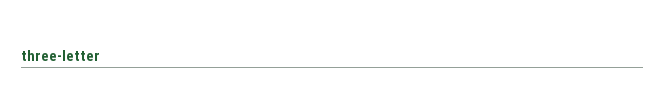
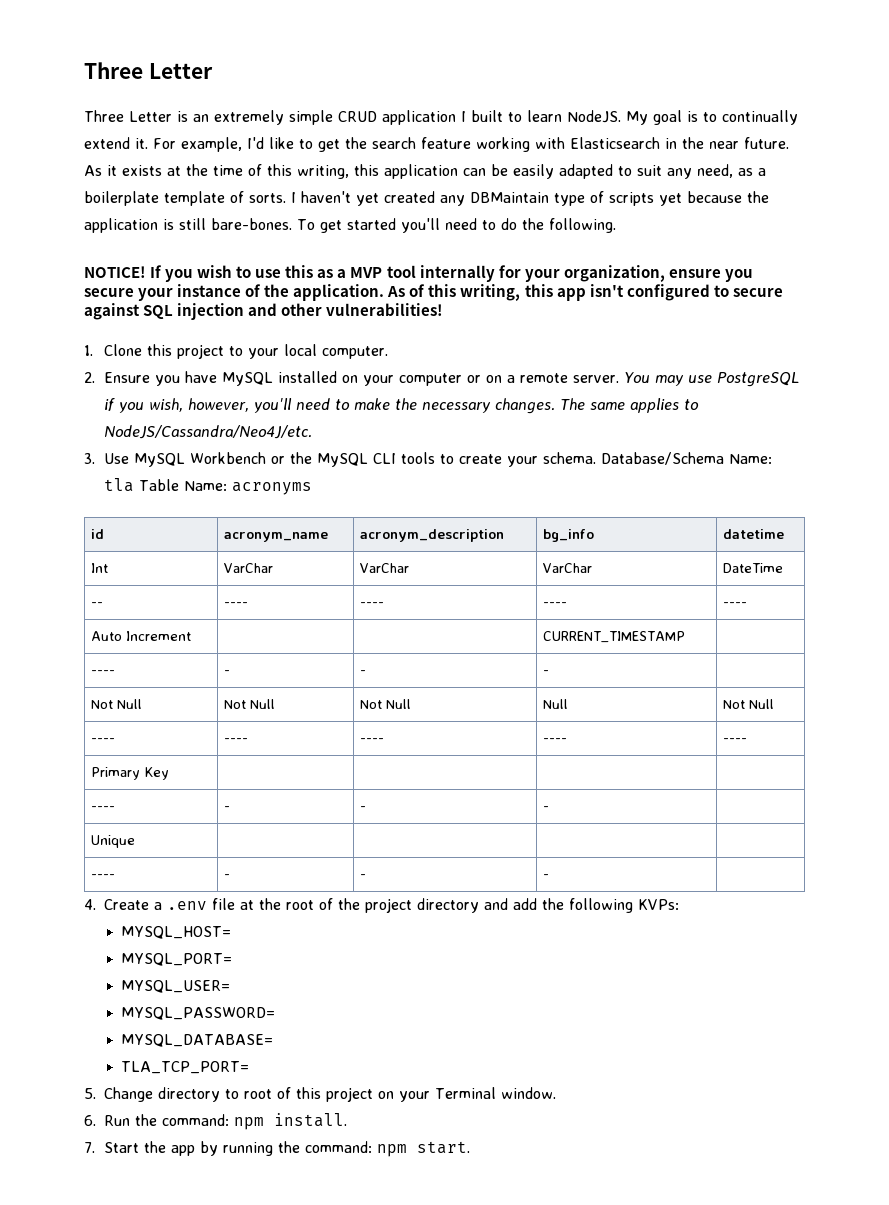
[21,50,100,61] three-letter -> [84,62,213,79] [84,110,798,125] [84,137,789,152] [84,164,766,179] [84,191,769,206] [84,218,616,233] [84,265,753,282] [84,284,783,301] [84,303,444,320] [84,344,388,359] [84,371,799,387] [103,398,699,414] [103,425,312,439] [84,452,772,467] [103,478,312,495] [91,529,105,539] [224,532,329,542] [360,529,505,542] [543,529,595,542] [723,529,785,539] [91,563,109,573] [224,563,274,573] [360,563,410,573] [543,563,593,573] [723,563,784,573] [91,602,104,607] [224,602,249,607] [360,602,385,607] [543,602,568,607] [723,602,748,607] [91,631,192,641] [543,631,686,643] [91,670,116,675] [224,670,231,675] [360,670,367,675] [543,670,550,675] [91,699,143,709] [224,699,276,709] [360,699,412,709] [543,699,569,709] [723,699,775,709] [91,738,116,743] [224,738,249,743] [360,738,385,743] [543,738,568,743] [723,738,748,743] [91,767,170,780] [91,806,116,811] [224,806,231,811] [360,806,367,811] [543,806,550,811] [91,835,136,848] [91,874,116,879] [224,874,231,879] [360,874,367,879] [543,874,550,879] [84,898,679,913] [121,926,232,939] [121,953,233,966] [121,980,231,993] [121,1007,276,1020] [121,1034,274,1047] [121,1061,250,1074] [84,1087,556,1102] [84,1113,347,1130] [84,1141,470,1157] Three Letter // Three Letter is an extremely simple CRUD application I built to learn NodeJS. My goal is to continually extend it. For example, I'd like to get the search feature working with Elasticsearch in the near future. As it exists at the time of this writing, this application can be easily adapted to suit any need, as a boilerplate template of sorts. I haven't yet created any DBMaintain type of scripts yet because the application is still bare-bones. To get started you'll need to do the following. // NOTICE! If you wish to use this as a MVP tool internally for your organization, ensure you secure your instance of the application. As of this writing, this app isn't configured to secure against SQL injection and other vulnerabilities! // 1. Clone this project to your local computer. // 2. Ensure you have MySQL installed on your computer or on a remote server. You may use PostgreSQL if you wish, however, you'll need to make the necessary changes. The same applies to NodeJS/Cassandra/Neo4J/etc. // 3. Use MySQL Workbench or the MySQL CLI tools to create your schema. Database/Schema Name: tla Table Name: acronyms // id | acronym_name | acronym_description | bg_info | datetime // Int | VarChar | VarChar | VarChar | DateTime // -- | ---- | ---- | ---- | ---- // Auto Increment | | | CURRENT_TIMESTAMP | // ---- | - | - | - | // Not Null | Not Null | Not Null | Null | Not Null // ---- | ---- | ---- | ---- | ---- // Primary Key | | | | // ---- | - | - | - | // Unique | | | | // ---- | - | - | - | // 4. Create a .env file at the root of the project directory and add the following KVPs: // MYSQL_HOST= // MYSQL_PORT= // MYSQL_USER= // MYSQL_PASSWORD= // MYSQL_DATABASE= // TLA_TCP_PORT= // 5. Change directory to root of this project on your Terminal window. // 6. Run the command: npm install. // 7. Start the app by running the command: npm start.

